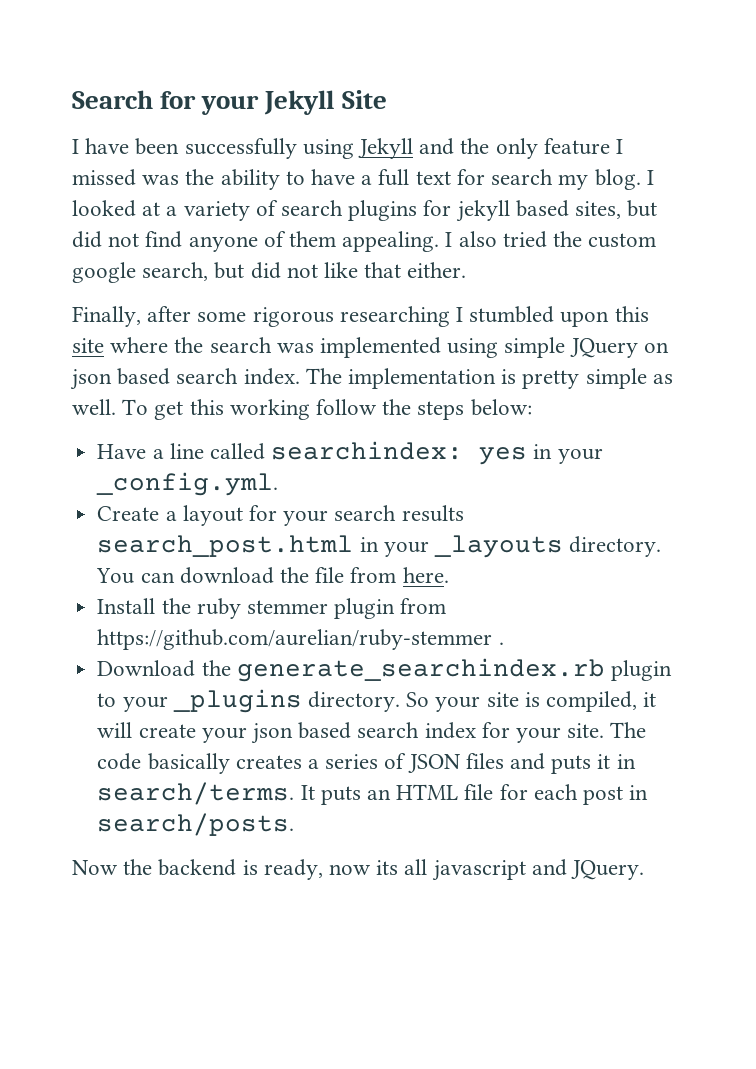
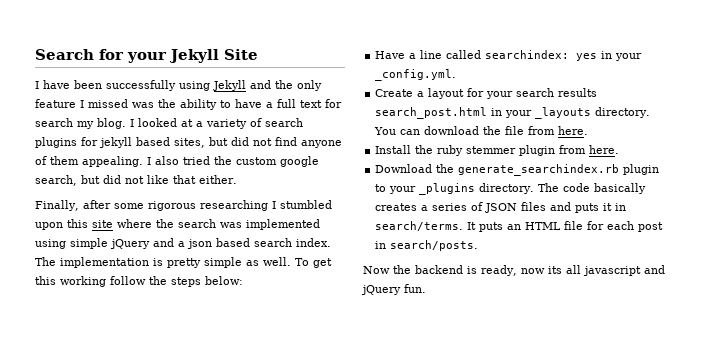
[569,338,669,358] JQuery on -> [110,238,185,249] jQuery and a
[97,629,504,650] https://github.com/aurelian/ruby-stemmer . -> [589,145,620,154] here.
[406,691,657,712] [97,722,605,744] So your site is compiled, it will create your json based search index for your site. -> (535, 188) none
[571,860,645,880] JQuery. -> [361,284,426,295] jQuery fun.

